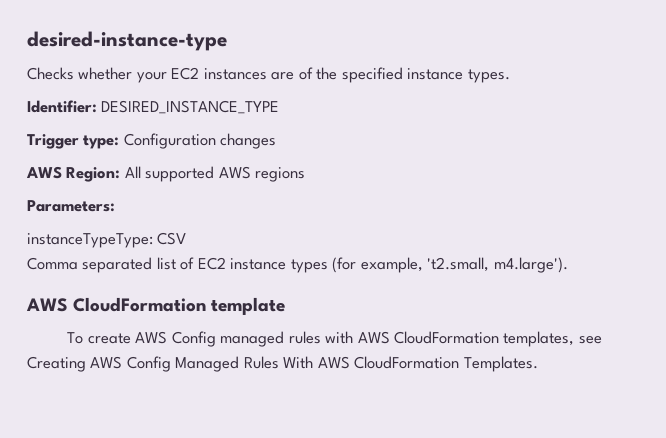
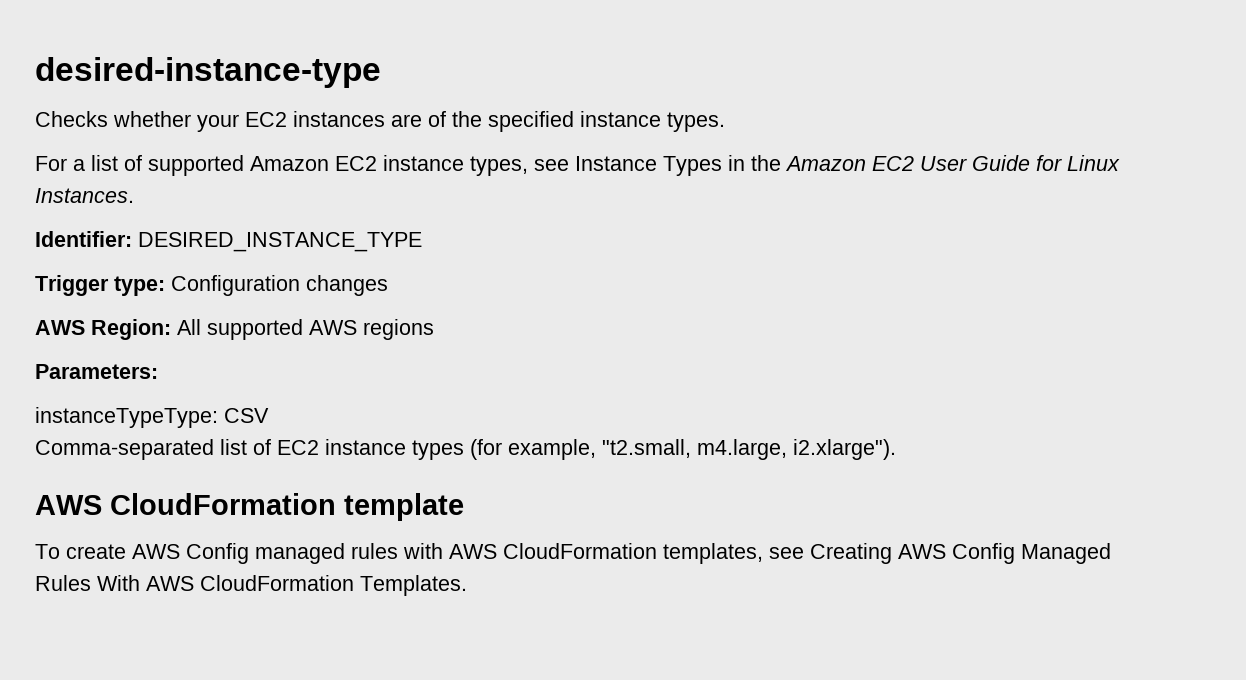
(510, 76) none -> [35,155,1120,176] [35,188,134,203] // For a list of supported Amazon EC2 instance types, see Instance Types in the Amazon EC2 User Guide for Linux Instances.
[27,257,153,273] Comma separated -> [35,439,214,460] Comma-separated
[427,257,568,273] 't2.small, m4.large'). -> [602,439,896,460] "t2.small, m4.large, i2.xlarge").

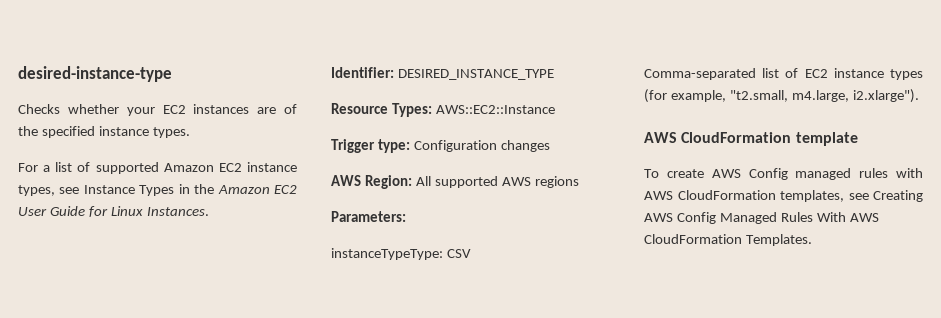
(422, 242) none -> [331,103,555,117] // Resource Types: AWS::EC2::Instance

